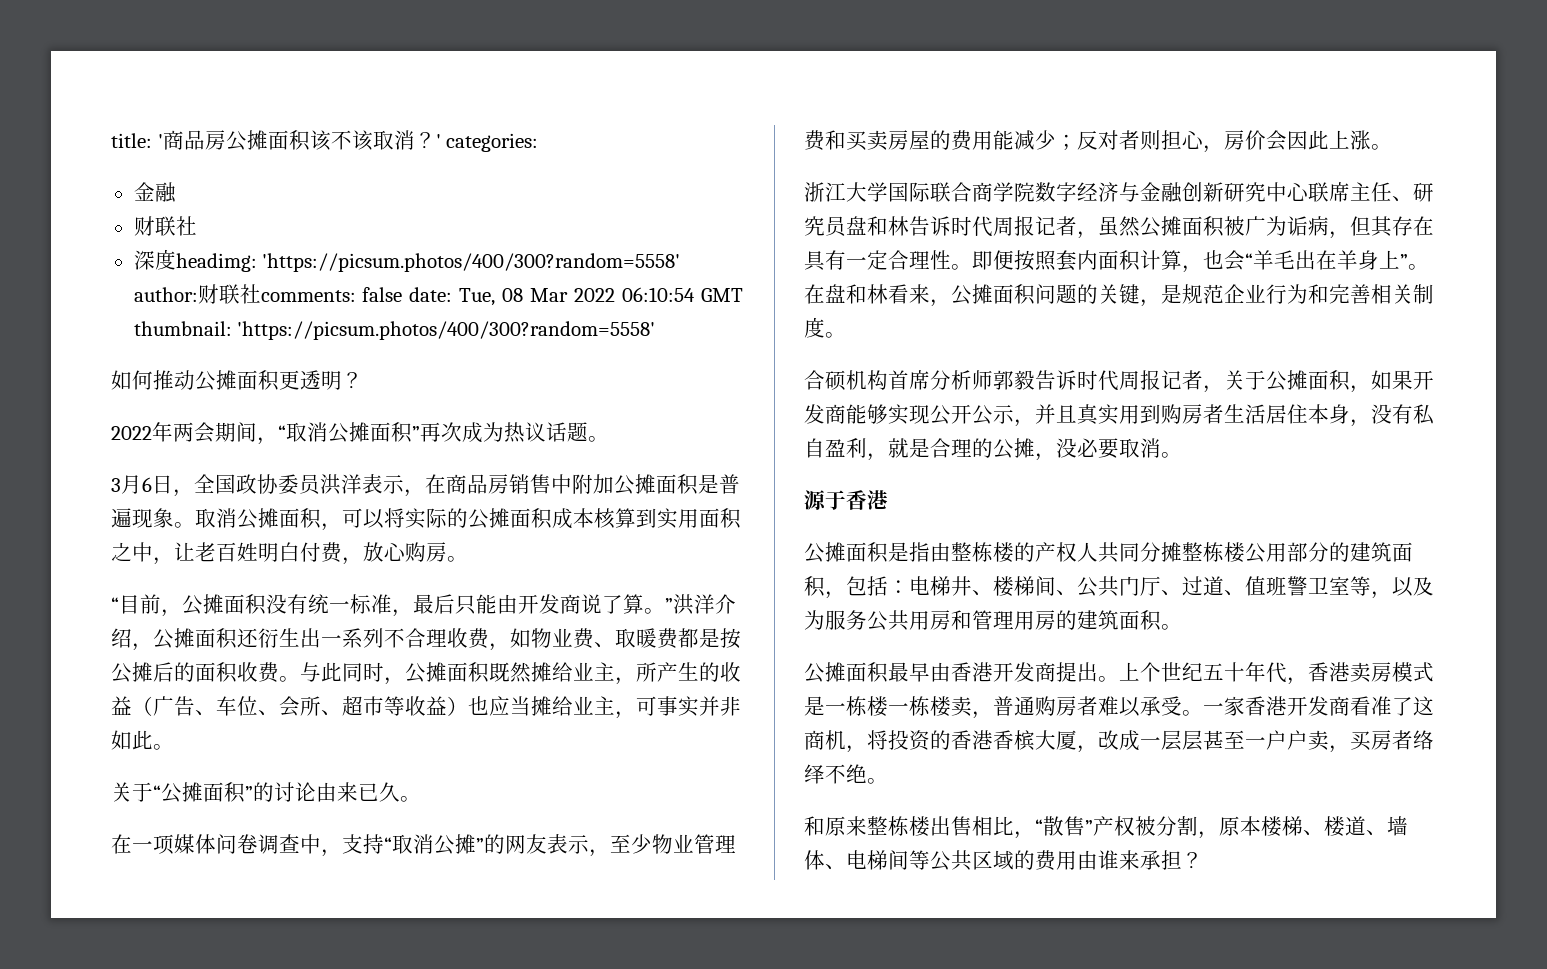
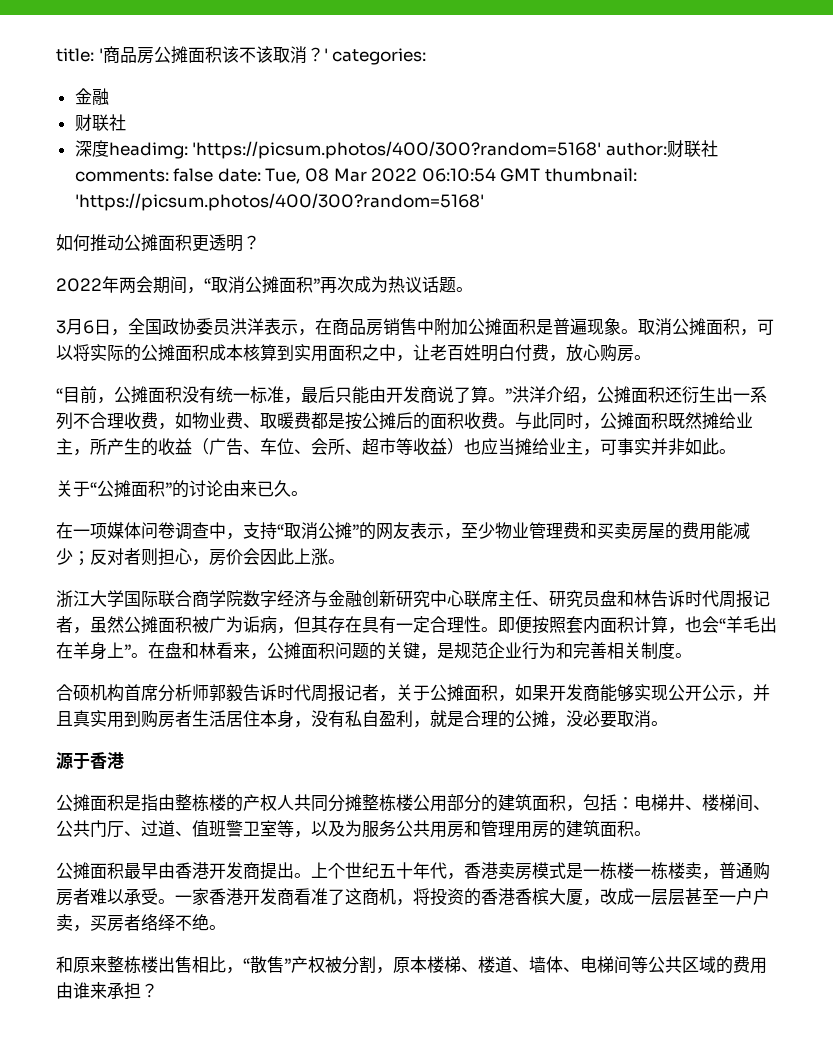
[262,253,681,272] 'https://picsum.photos/400/300?random=5558' -> [192,141,602,159] 'https://picsum.photos/400/300?random=5168'
[237,321,656,340] 'https://picsum.photos/400/300?random=5558' -> [74,193,484,211] 'https://picsum.photos/400/300?random=5168'

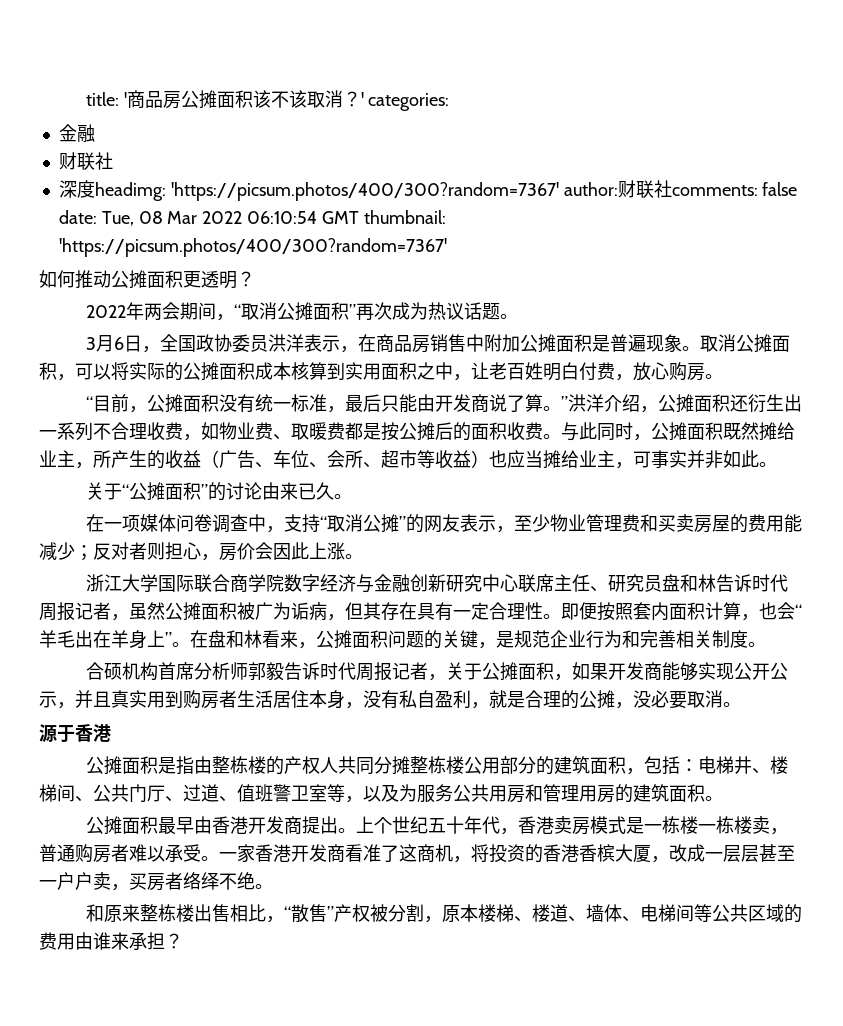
[192,141,602,159] 'https://picsum.photos/400/300?random=5168' -> [170,182,559,201] 'https://picsum.photos/400/300?random=7367'
[74,193,484,211] 'https://picsum.photos/400/300?random=5168' -> [58,238,447,257] 'https://picsum.photos/400/300?random=7367'

